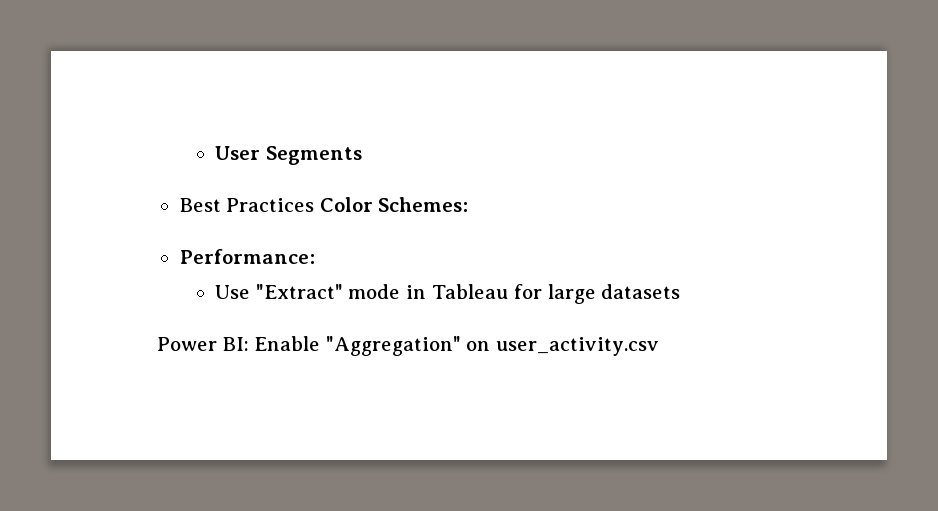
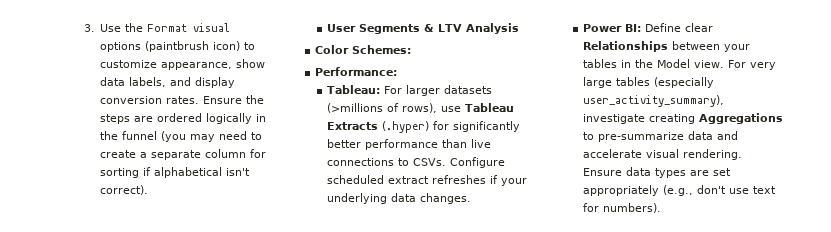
(215, 153) none -> [83,23,231,32] [100,41,256,52] [100,59,266,70] [100,77,236,88] [100,95,265,104] [100,113,267,124] [100,131,263,142] [100,149,267,160] [100,167,251,178] [100,185,149,195] 3. Use the Format visual options (paintbrush icon) to customize appearance, show data labels, and display conversion rates. Ensure the steps are ordered logically in the funnel (you may need to create a separate column for sorting if alphabetical isn't correct). //
[179,198,315,212] // Best Practices -> [424,23,520,34] & LTV Analysis //
[215,284,681,304] [157,336,659,356] Use "Extract" mode in Tableau for large datasets // Power BI: Enable "Aggregation" on user_activity.csv -> [327,85,493,96] [327,103,515,113] [327,121,521,133] [327,139,492,150] [327,157,506,168] [327,175,528,186] [327,193,472,204] [583,23,714,32] [583,41,751,52] [583,59,777,70] [583,77,715,88] [583,95,725,107] [583,113,784,124] [583,131,739,142] [583,149,743,160] [583,167,732,178] [583,185,777,196] [583,203,662,213] Tableau: For larger datasets (>millions of rows), use Tableau Extracts (.hyper) for significantly better performance than live connections to CSVs. Configure scheduled extract refreshes if your underlying data changes. // Power BI: Define clear Relationships between your tables in the Model view. For very large tables (especially user_activity_summary), investigate creating Aggregations to pre-summarize data and accelerate visual rendering. Ensure data types are set appropriately (e.g., don't use text for numbers).

